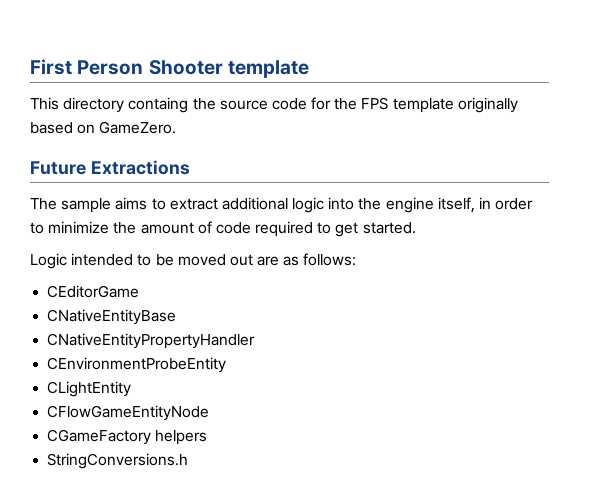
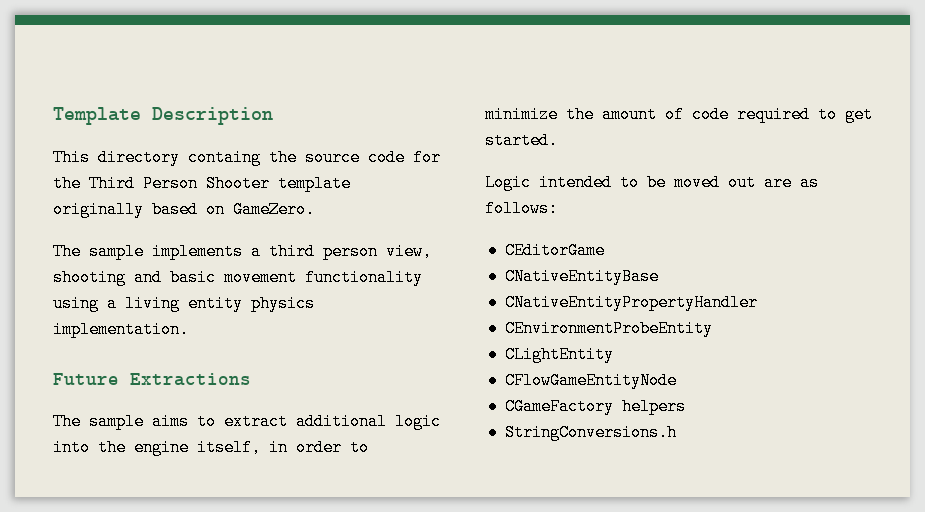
[30,59,309,78] First Person Shooter template -> [53,107,273,125] Template Description
[361,97,389,110] FPS -> [89,175,270,192] Third Person Shooter
(177, 127) none -> [53,243,432,260] [53,269,423,286] [53,295,315,312] [53,321,189,338] // The sample implements a third person view, shooting and basic movement functionality using a living entity physics implementation.

